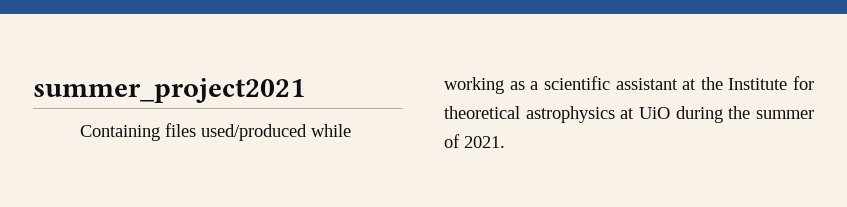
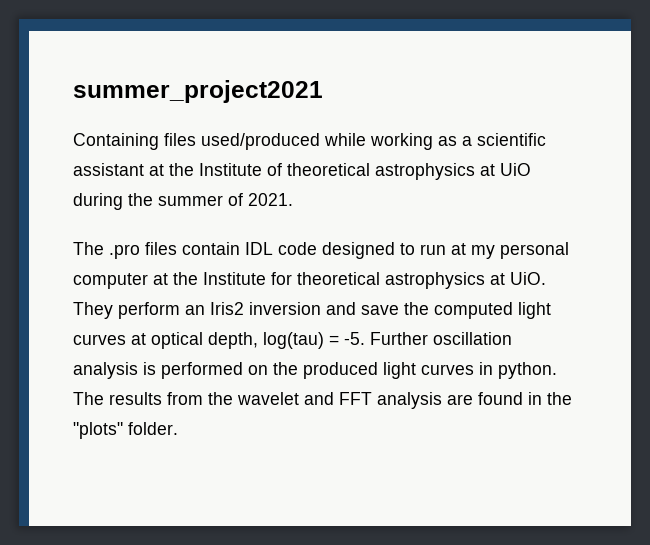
[793,76,814,90] for -> [267,163,282,176] of
(505, 142) none -> [73,242,569,259] [73,272,546,289] [73,302,551,319] [73,332,512,349] [73,362,557,379] [73,392,572,409] [73,422,178,439] // The .pro files contain IDL code designed to run at my personal computer at the Institute for theoretical astrophysics at UiO. They perform an Iris2 inversion and save the computed light curves at optical depth, log(tau) = -5. Further oscillation analysis is performed on the produced light curves in python. The results from the wavelet and FFT analysis are found in the "plots" folder.

